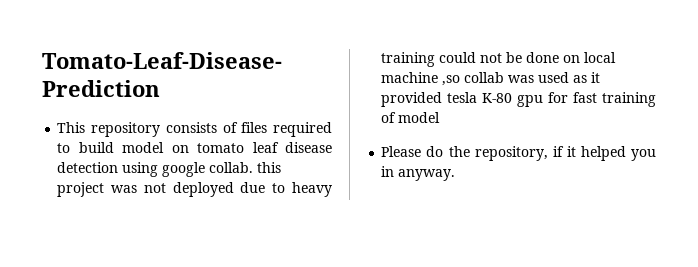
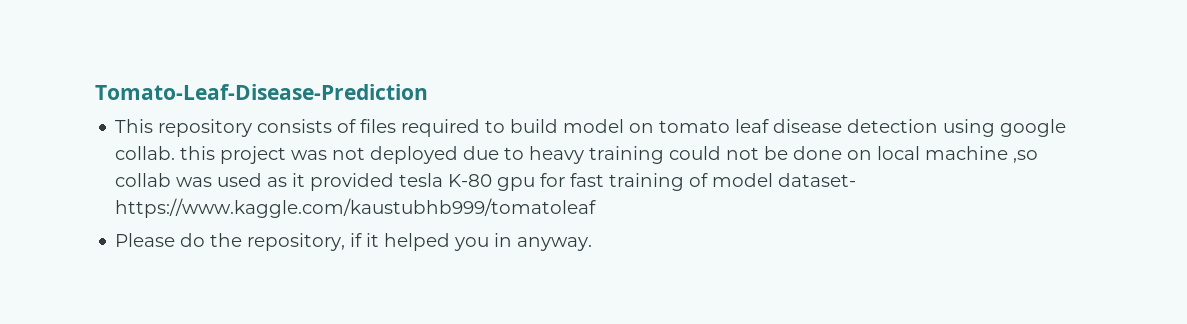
(441, 117) none -> [778,173,857,187] [115,198,597,218] dataset- https://www.kaggle.com/kaustubhb999/tomatoleaf

